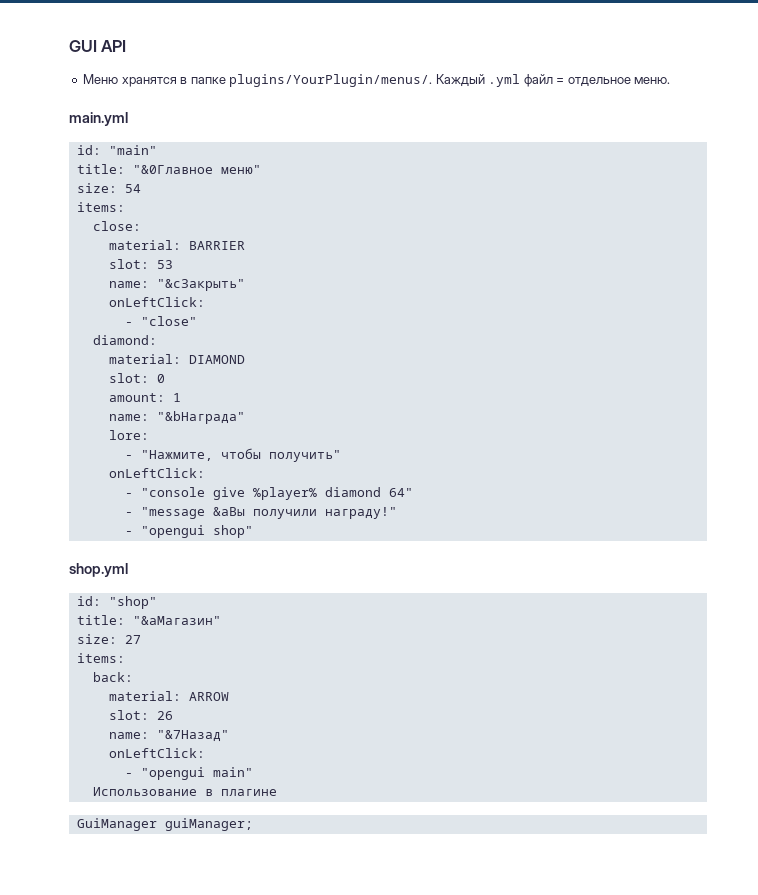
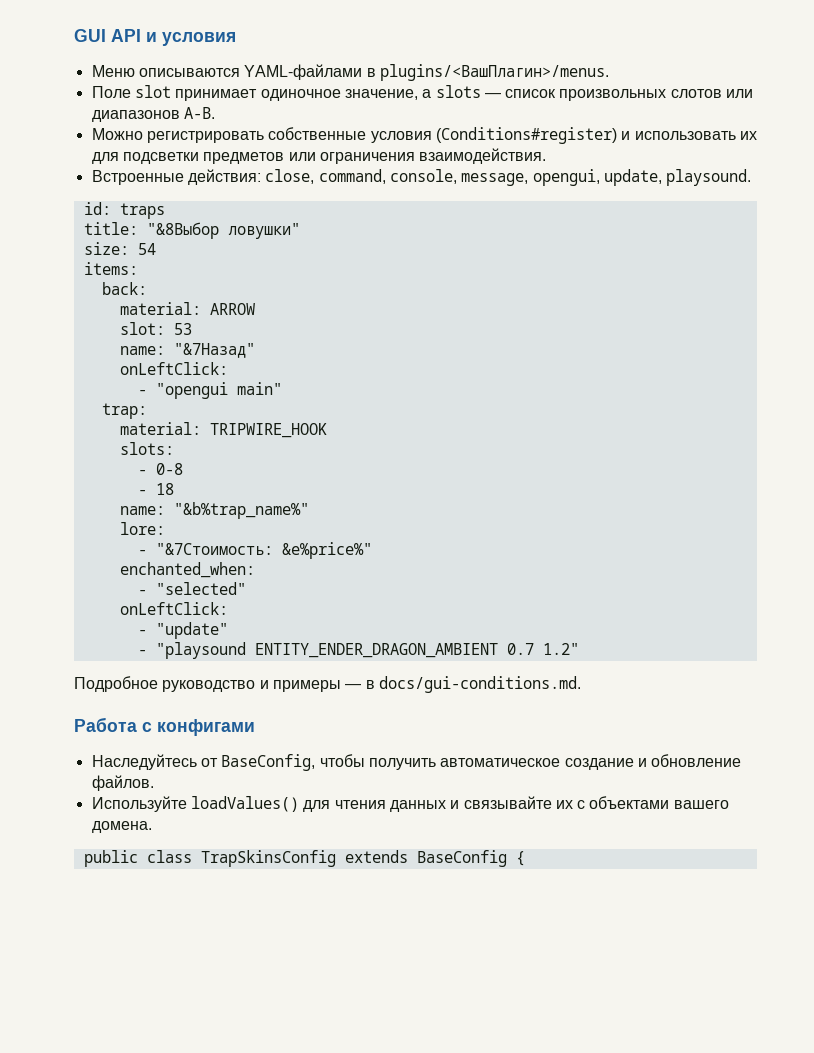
(127, 46) none -> [146,32,236,46] и условия
[121,74,671,87] [69,112,128,126] [76,145,157,155] [76,164,261,174] хранятся в папке plugins/YourPlugin/menus/. Каждый .yml файл = отдельное меню. // main.yml // id: "main" // title: "&0Главное меню" -> [138,64,609,81] [91,85,754,101] [91,107,215,122] [91,127,757,144] [91,148,547,164] [91,169,752,186] [83,202,165,219] [83,222,300,239] описываются YAML-файлами в plugins/<ВашПлагин>/menus. // Поле slot принимает одиночное значение, а slots — список произвольных слотов или диапазонов A-B. // Можно регистрировать собственные условия (Conditions#register) и использовать их для подсветки предметов или ограничения взаимодействия. // Встроенные действия: close, command, console, message, opengui, update, playsound. // id: traps // title: "&8Выбор ловушки"
[92,221,141,231] [108,240,245,250] [108,259,173,269] [108,279,245,291] [108,297,205,307] [124,316,197,326] [92,335,157,345] [108,354,245,364] [108,373,165,383] [108,393,181,402] [108,411,245,424] [108,430,149,440] [124,448,341,462] [108,468,205,478] [124,487,413,500] [124,507,397,519] [124,525,253,538] [69,563,128,577] [76,596,157,609] [76,615,221,625] [76,634,141,644] [76,653,125,663] // close: // material: BARRIER // slot: 53 // name: "&cЗакрыть" // onLeftClick: // - "close" // diamond: // material: DIAMOND // slot: 0 // amount: 1 // name: "&bНаграда" // lore: // - "Нажмите, чтобы получить" // onLeftClick: // - "console give %player% diamond 64" // - "message &aВы получили награду!" // - "opengui shop" // shop.yml // id: "shop" // title: "&aМагазин" // size: 27 // items: -> (138, 268) none
[156,711,173,720] 26 -> [173,323,192,335] 53
[92,787,277,796] [76,818,253,831] Использование в плагине // GuiManager guiManager; -> [101,403,147,419] [119,422,327,438] [119,442,174,455] [137,463,183,475] [137,483,174,495] [119,502,309,519] [119,522,165,535] [137,542,372,559] [119,562,255,578] [137,582,246,595] [119,602,228,615] [137,622,228,639] [137,642,579,659] [74,676,581,693] [74,717,255,736] [91,754,742,771] [91,775,154,791] [91,796,729,812] [91,821,152,833] [83,850,525,867] trap: // material: TRIPWIRE_HOOK // slots: // - 0-8 // - 18 // name: "&b%trap_name%" // lore: // - "&7Стоимость: &e%price%" // enchanted_when: // - "selected" // onLeftClick: // - "update" // - "playsound ENTITY_ENDER_DRAGON_AMBIENT 0.7 1.2" // Подробное руководство и примеры — в docs/gui-conditions.md. // Работа с конфигами // Наследуйтесь от BaseConfig, чтобы получить автоматическое создание и обновление файлов. // Используйте loadValues() для чтения данных и связывайте их с объектами вашего домена. // public class TrapSkinsConfig extends BaseConfig {

